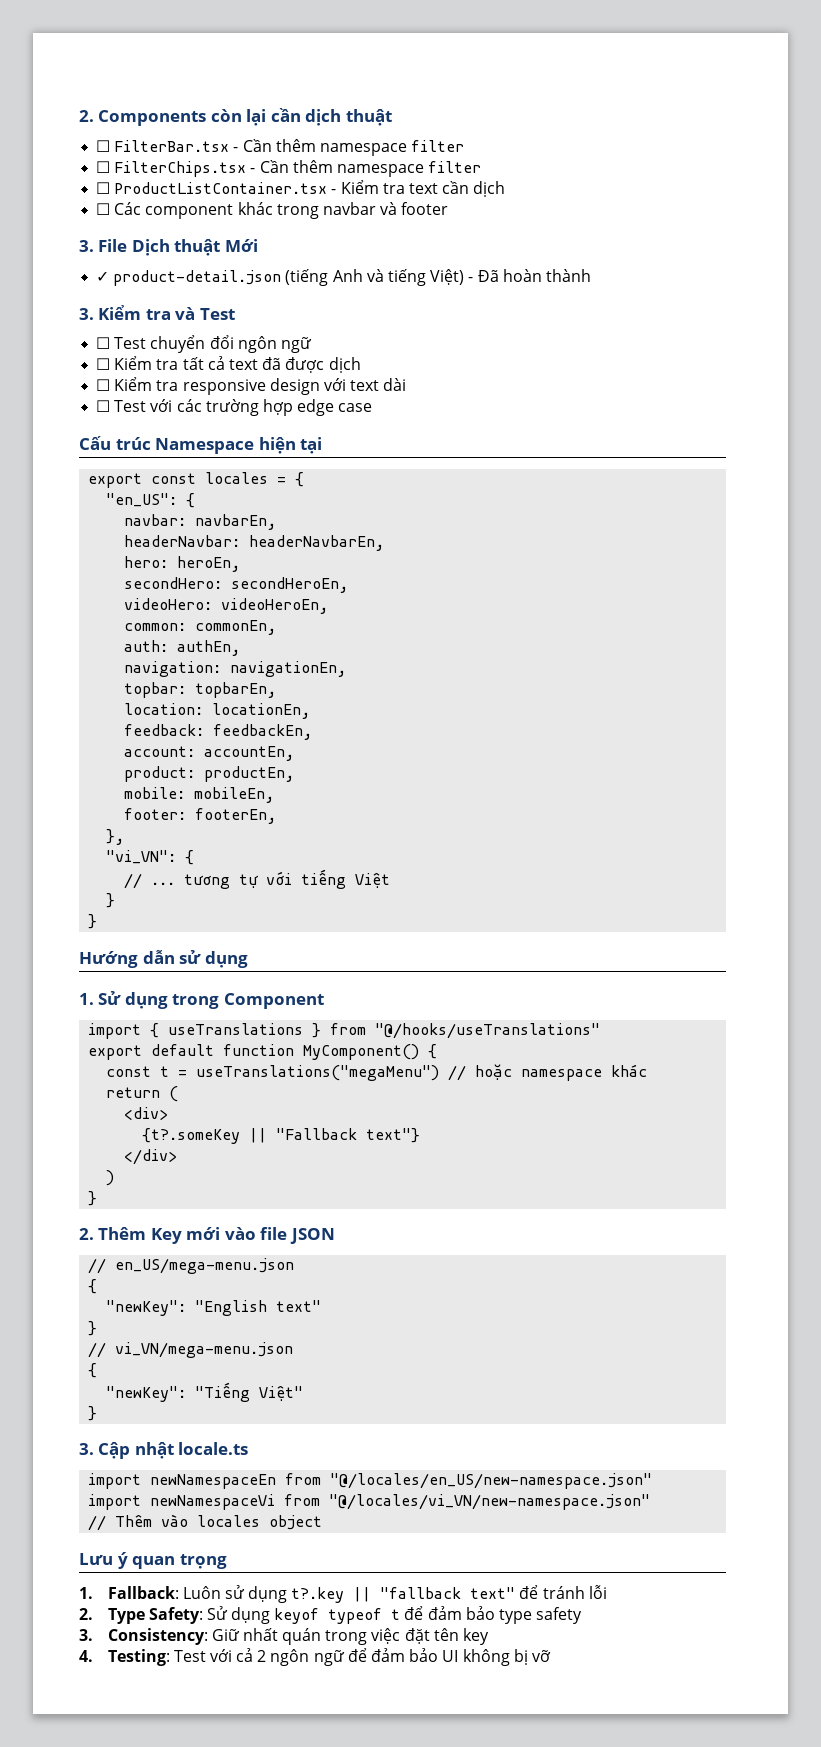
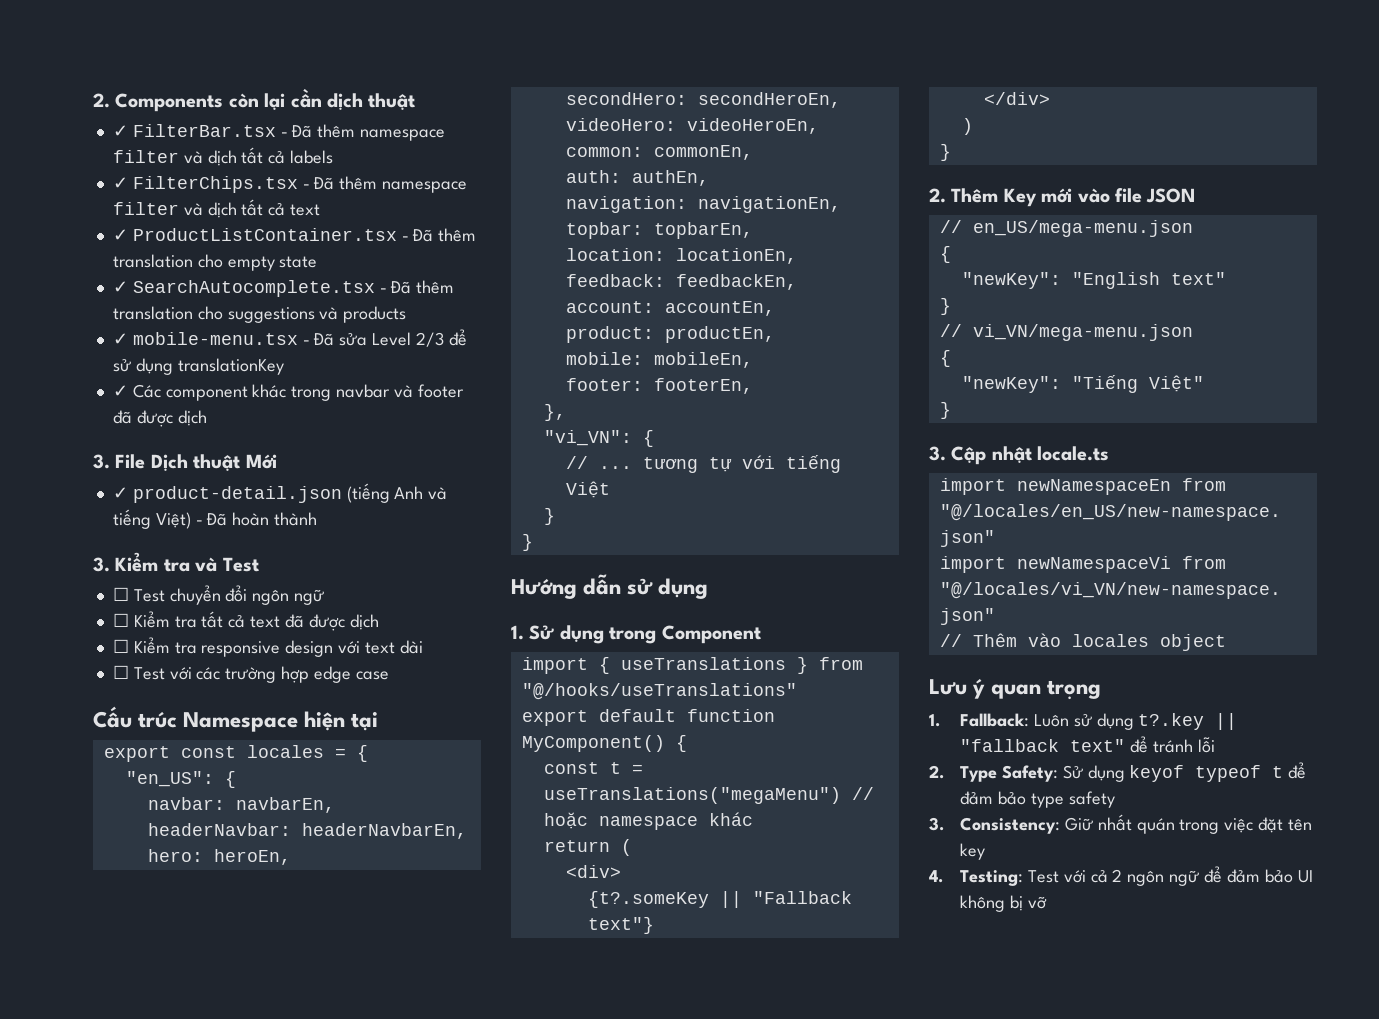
[96,140,111,152] ☐ -> [112,125,128,137] ✓
[242,139,465,156] [96,161,111,173] Cần thêm namespace filter // ☐ -> [291,124,446,141] [112,147,334,166] [112,177,128,189] Đã thêm namespace filter và dịch tất cả labels // ✓
[259,160,482,177] [96,180,506,197] [96,203,111,215] Cần thêm namespace filter // ☐ ProductListContainer.tsx - Kiểm tra text cần dịch // ☐ -> [313,176,468,193] [112,199,321,218] [112,228,477,242] [112,254,318,271] [112,280,455,297] [112,306,407,323] [112,329,467,347] [112,358,284,375] [112,385,128,397] Đã thêm namespace filter và dịch tất cả text // ✓ ProductListContainer.tsx - Đã thêm translation cho empty state // ✓ SearchAutocomplete.tsx - Đã thêm translation cho suggestions và products // ✓ mobile-menu.tsx - Đã sửa Level 2/3 để sử dụng translationKey // ✓
(449, 208) none -> [112,410,207,427] đã được dịch

